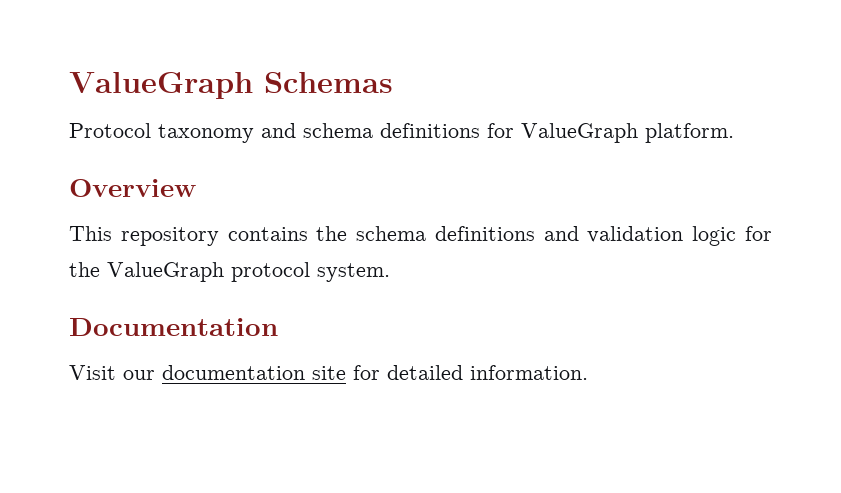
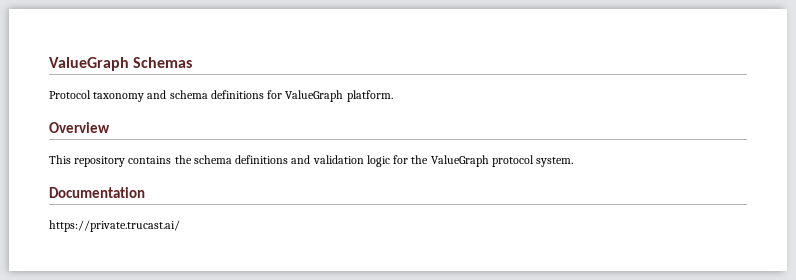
[69,365,588,380] Visit our documentation site for detailed information. -> [49,220,180,232] https://private.trucast.ai/

